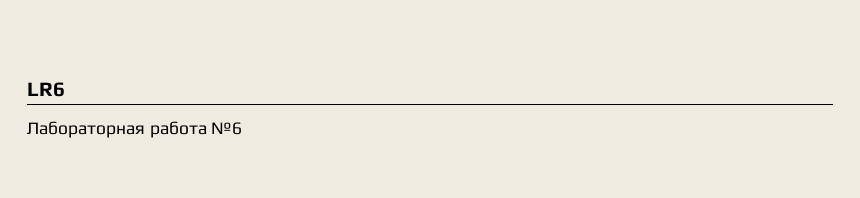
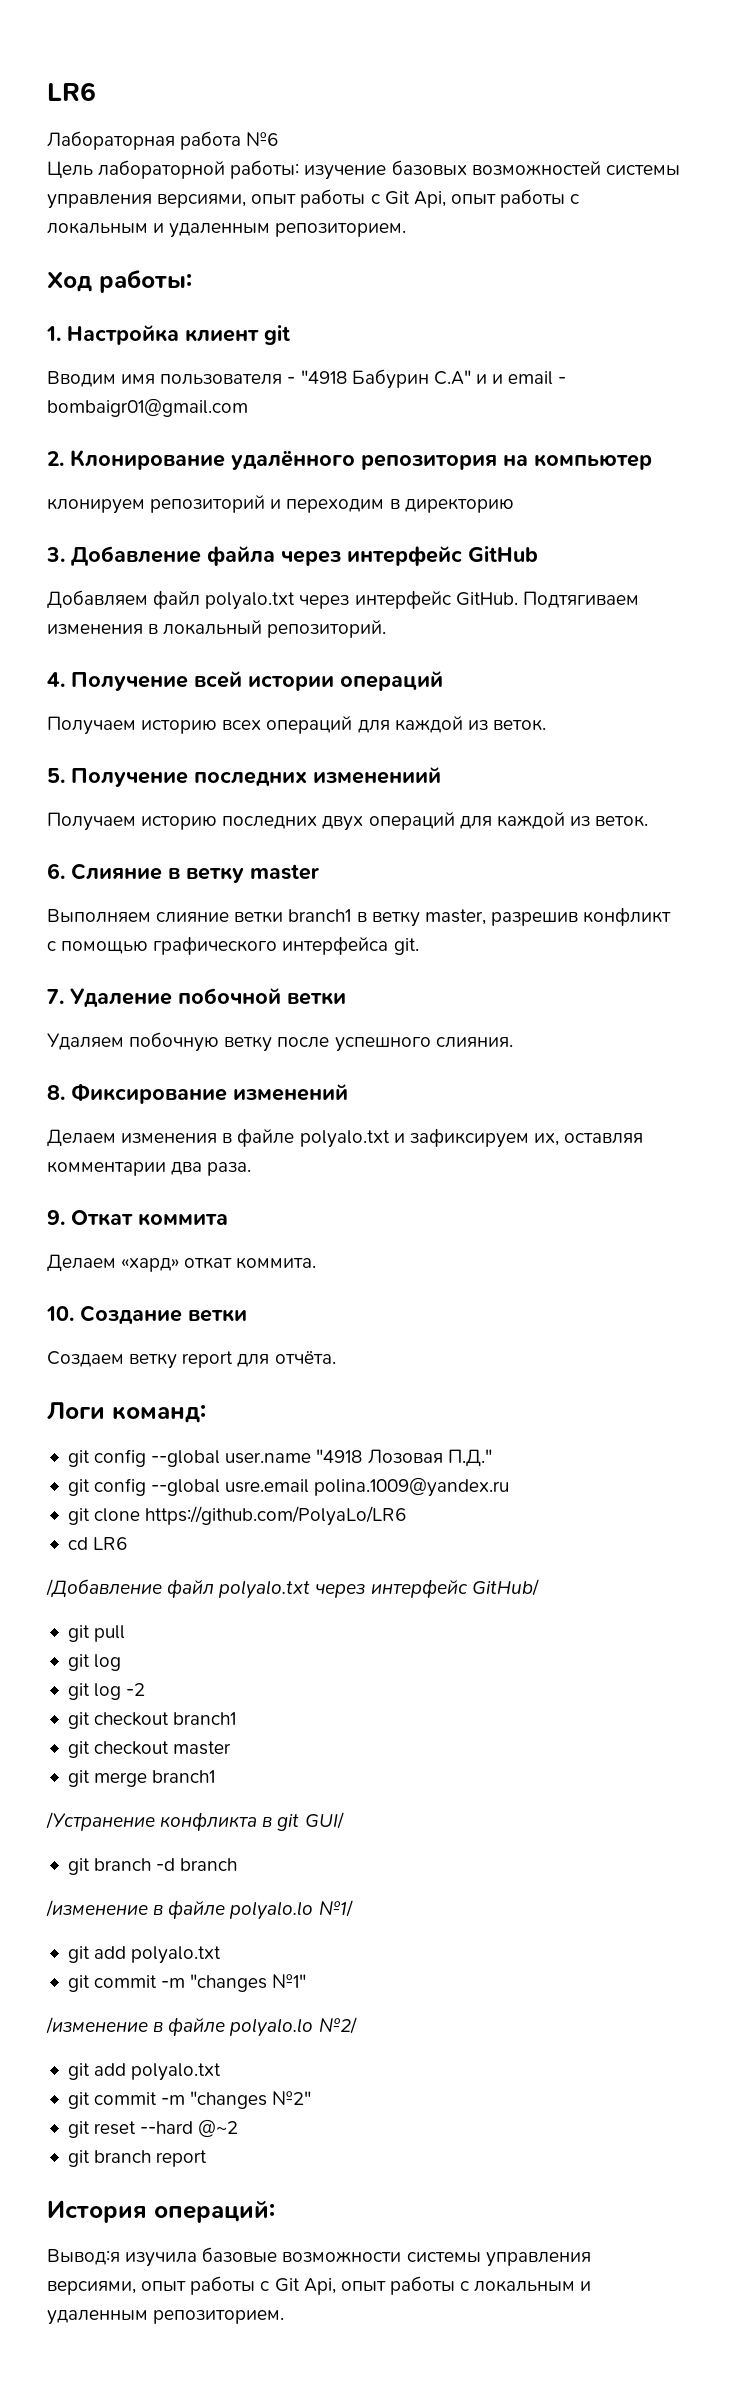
(243, 128) none -> [47,160,680,180] [47,189,581,209] [46,222,407,238] [47,270,192,293] [46,325,290,345] [47,369,567,389] [47,398,248,417] [47,449,652,470] [47,495,514,514] [46,546,538,566] [47,590,639,610] [47,620,387,638] [47,671,443,691] [47,716,546,735] [47,767,441,787] [47,812,649,831] [47,863,319,883] [47,907,672,927] [47,936,419,955] [47,988,346,1007] [47,1032,513,1052] [47,1083,348,1104] [47,1128,644,1148] [47,1161,252,1176] [47,1210,228,1226] [47,1254,317,1272] [46,1305,247,1324] [47,1351,336,1369] [47,1402,206,1423] [67,1449,492,1467] [67,1477,510,1497] [67,1506,407,1526] [67,1537,128,1550] [46,1579,539,1599] [67,1625,126,1642] [67,1654,122,1671] [67,1683,146,1700] [67,1712,237,1729] [67,1741,232,1758] [67,1770,216,1787] [46,1812,344,1831] [67,1858,238,1875] [46,1900,353,1920] [67,1946,222,1964] [67,1974,307,1992] [46,2017,357,2037] [67,2063,222,2081] [67,2091,312,2109] [67,2119,239,2138] [67,2150,208,2167] [47,2200,275,2223] [47,2247,591,2267] [47,2276,592,2295] [47,2310,285,2325] // Цель лабораторной работы: изучение базовых возможностей системы управления версиями, опыт работы с Git Api, опыт работы с локальным и удаленным репозиторием. // Ход работы: // 1. Настройка клиент git // Вводим имя пользователя - "4918 Бабурин С.А" и и email - bombaigr01@gmail.com // 2. Клонирование удалённого репозитория на компьютер // клонируем репозиторий и переходим в директорию // 3. Добавление файла через интерфейс GitHub // Добавляем файл polyalo.txt через интерфейс GitHub. Подтягиваем изменения в локальный репозиторий. // 4. Получение всей истории операций // Получаем историю всех операций для каждой из веток. // 5. Получение последних изменениий // Получаем историю последних двух операций для каждой из веток. // 6. Слияние в ветку master // Выполняем слияние ветки branch1 в ветку master, разрешив конфликт c помощью графического интерфейса git. // 7. Удаление побочной ветки // Удаляем побочную ветку после успешного слияния. // 8. Фиксирование изменений // Делаем изменения в файле polyalo.txt и зафиксируем их, оставляя комментарии два раза. // 9. Откат коммита // Делаем «хард» откат коммита. // 10. Создание ветки // Создаем ветку report для отчёта. // Логи команд: // git config --global user.name "4918 Лозовая П.Д." // git config --global usre.email polina.1009@yandex.ru // git clone https://github.com/PolyaLo/LR6 // cd LR6 // /Добавление файл polyalo.txt через интерфейс GitHub/ // git pull // git log // git log -2 // git checkout branch1 // git checkout master // git merge branch1 // /Устранение конфликта в git GUI/ // git branch -d branch // /изменение в файле polyalo.lo №1/ // git add polyalo.txt // git commit -m "changes №1" // /изменение в файле polyalo.lo №2/ // git add polyalo.txt // git commit -m "changes №2" // git reset --hard @~2 // git branch report // История операций: // Вывод:я изучила базовые возможности системы управления версиями, опыт работы с Git Api, опыт работы с локальным и удаленным репозиторием.

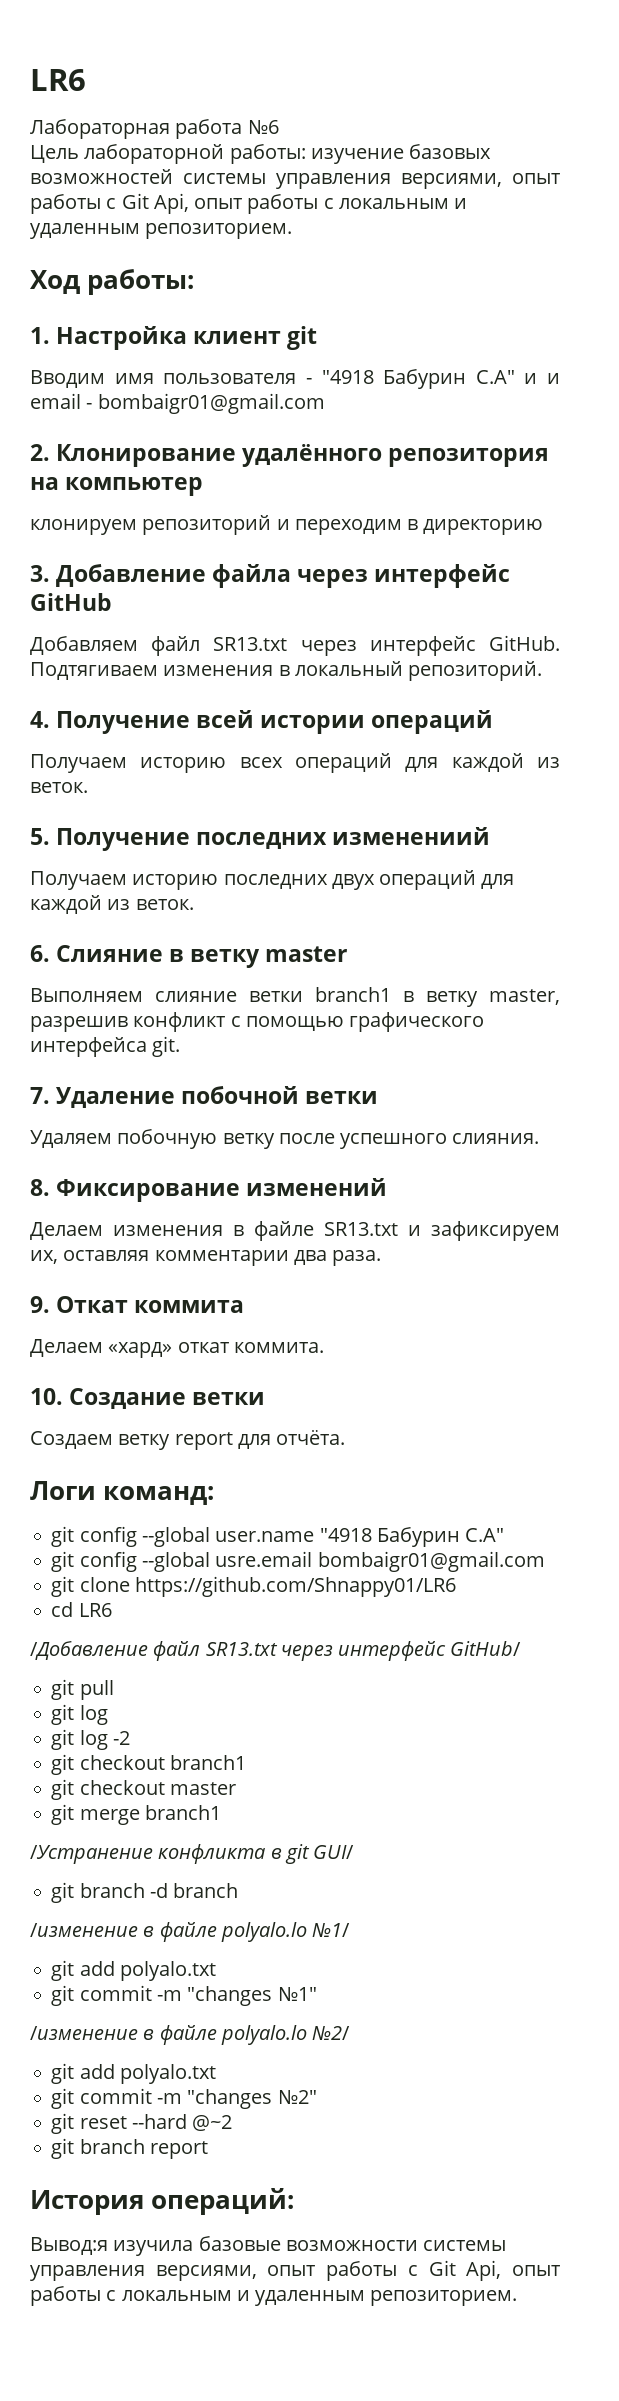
[205,592,296,610] polyalo.txt -> [213,637,288,651] SR13.txt
[299,1130,390,1148] polyalo.txt -> [324,1222,398,1236] SR13.txt
[367,1449,492,1467] Лозовая П.Д." -> [376,1527,505,1547] Бабурин С.А"
[314,1477,510,1497] polina.1009@yandex.ru -> [317,1551,545,1572] bombaigr01@gmail.com
[145,1506,407,1526] https://github.com/PolyaLo/LR6 -> [134,1576,456,1597] https://github.com/Shnappy01/LR6
[218,1580,311,1599] polyalo.txt -> [205,1642,278,1656] SR13.txt

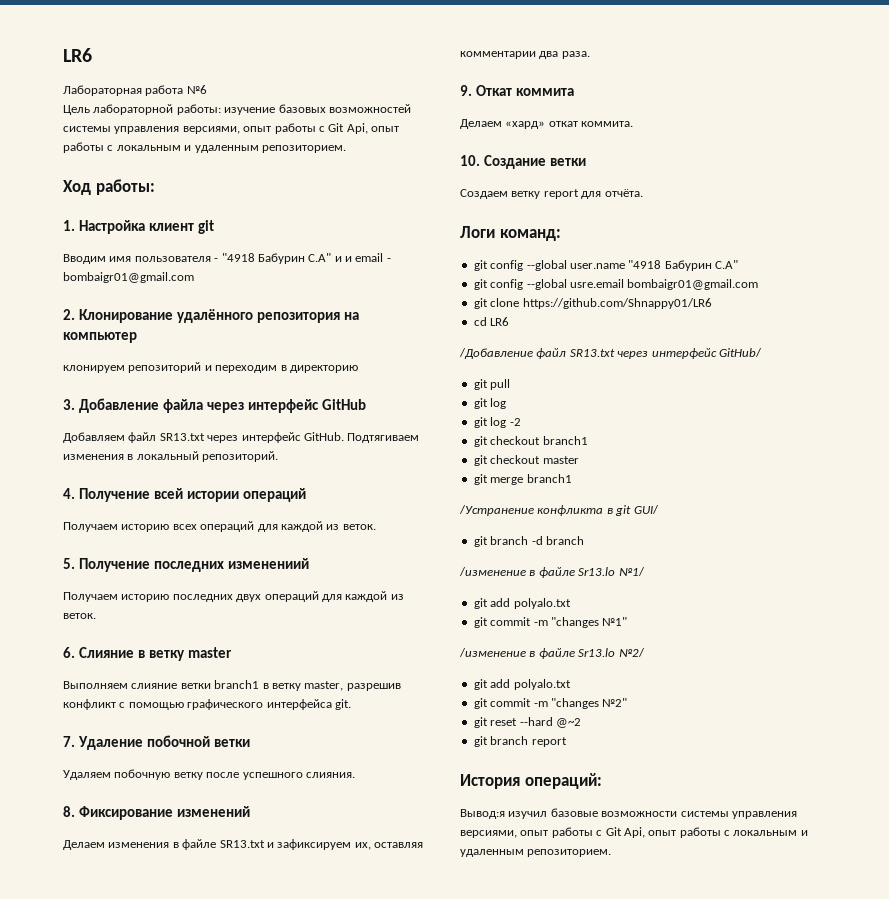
[220,1922,307,1942] polyalo.lo -> [578,567,616,576] Sr13.lo
[220,2025,307,2045] polyalo.lo -> [578,648,616,657] Sr13.lo
[113,2240,194,2256] изучила -> [508,811,548,819] изучил

